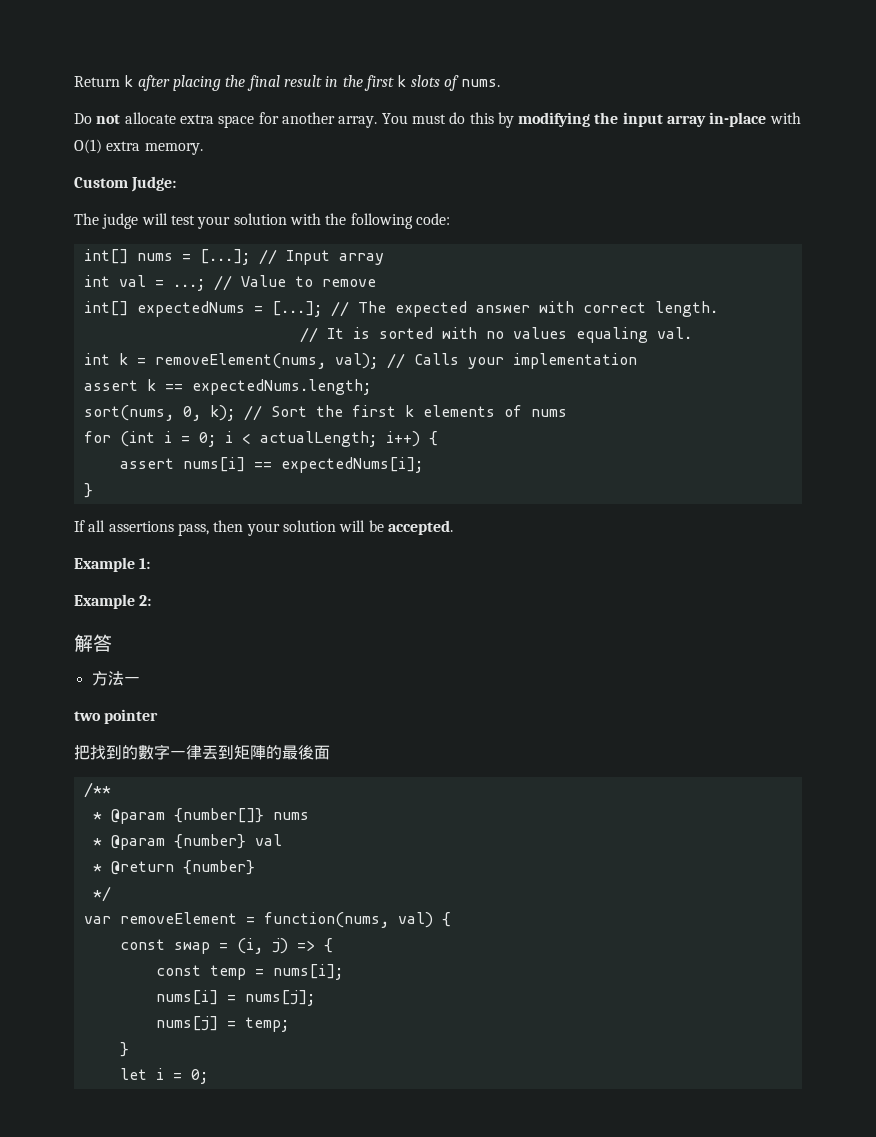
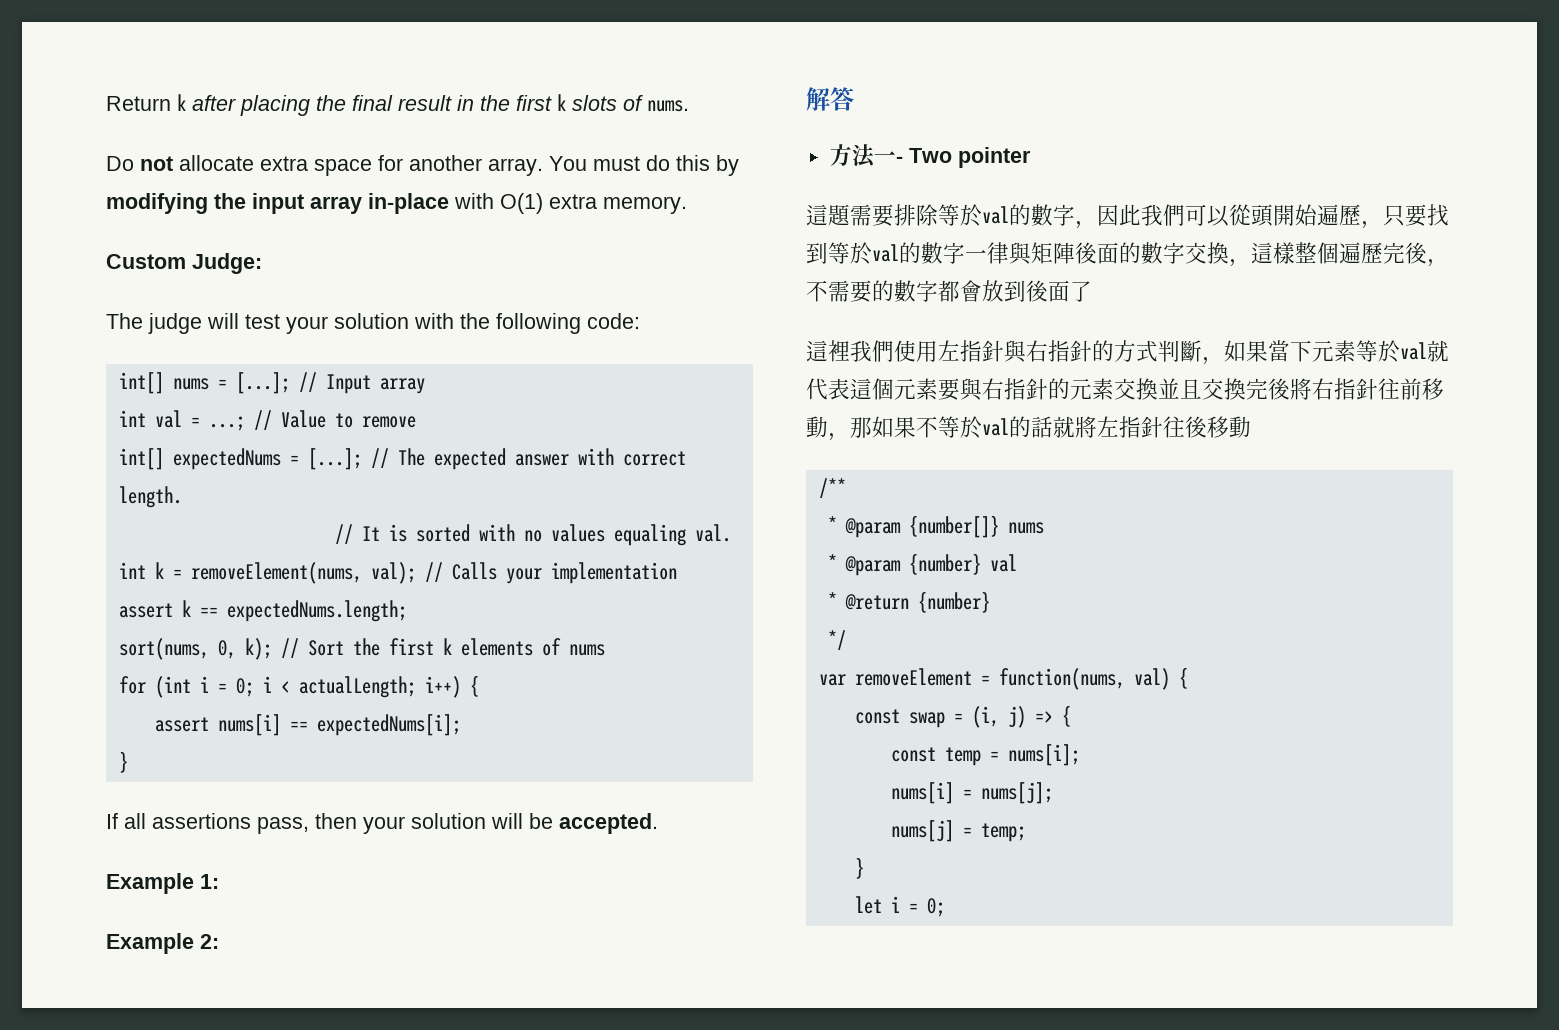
[74,711,101,721] // two -> [895,148,952,163] - Two
[74,744,330,760] 把找到的數字一律丟到矩陣的最後面 -> [806,204,1449,229] [806,242,1449,267] [806,280,1092,303] [806,340,1449,365] [806,378,1444,401] [806,416,1251,441] 這題需要排除等於val的數字，因此我們可以從頭開始遍歷，只要找到等於val的數字一律與矩陣後面的數字交換，這樣整個遍歷完後，不需要的數字都會放到後面了 // 這裡我們使用左指針與右指針的方式判斷，如果當下元素等於val就代表這個元素要與右指針的元素交換並且交換完後將右指針往前移動，那如果不等於val的話就將左指針往後移動

